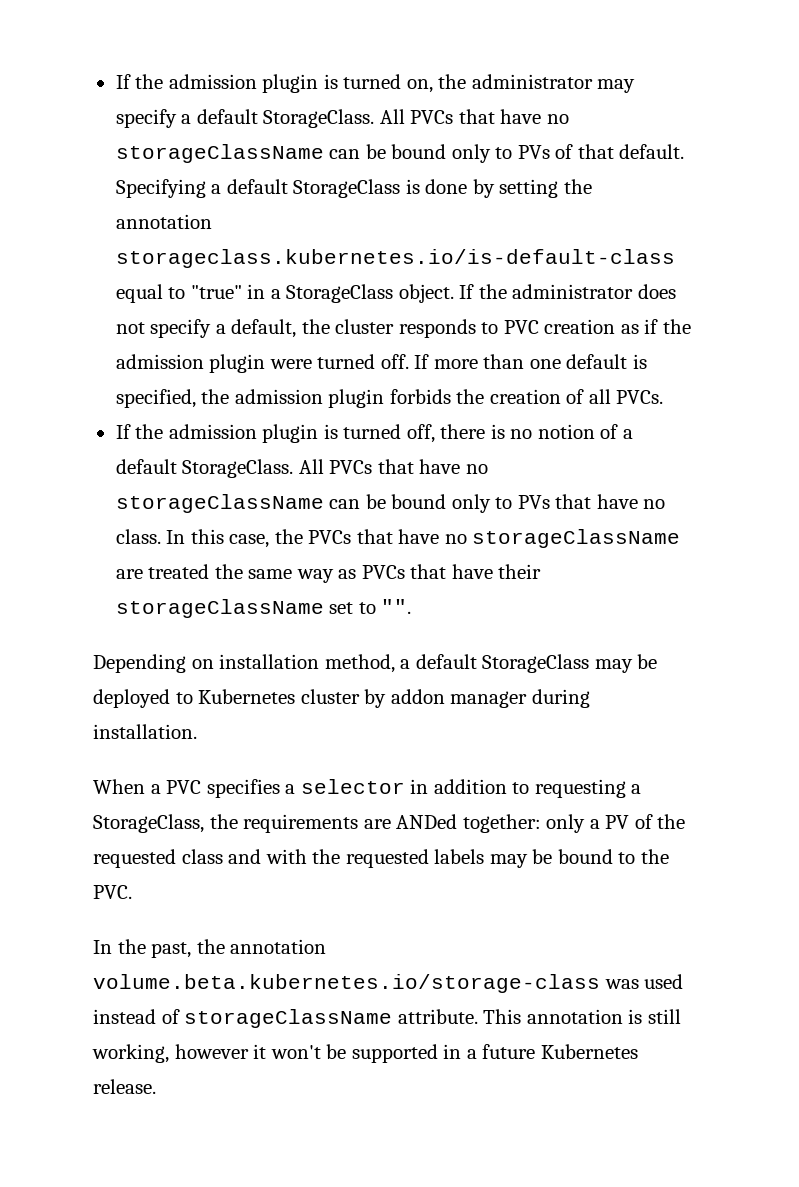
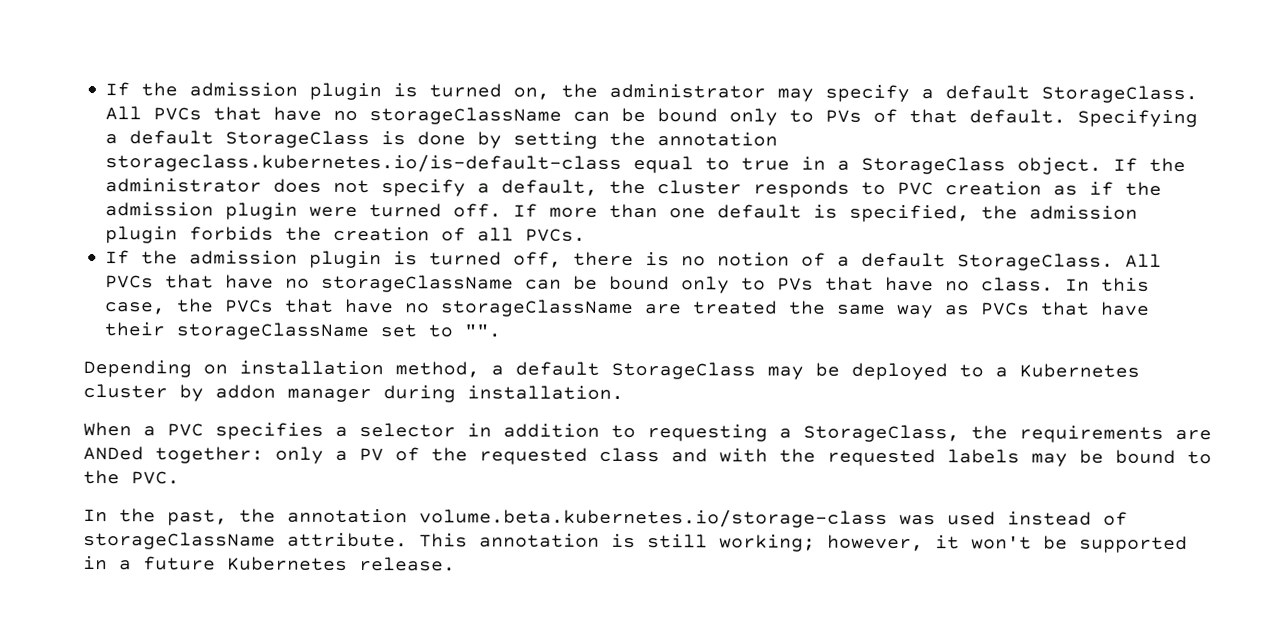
[190,285,242,299] "true" -> [741,157,791,171] true
(193, 698) none -> [995,367,1008,378] a
[92,1044,249,1063] working, however -> [719,534,924,552] working; however,

